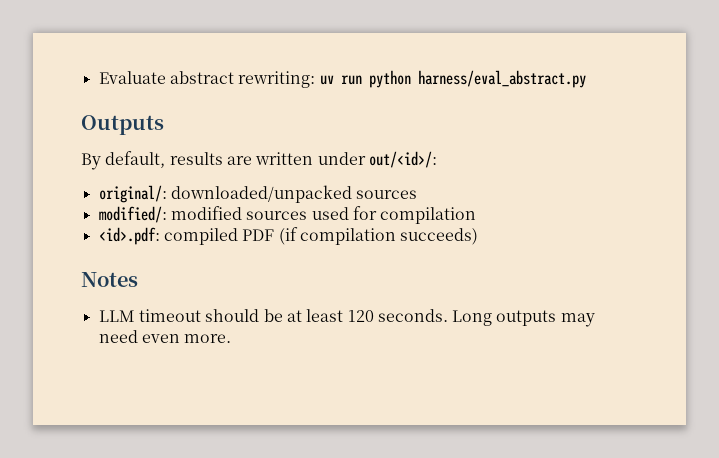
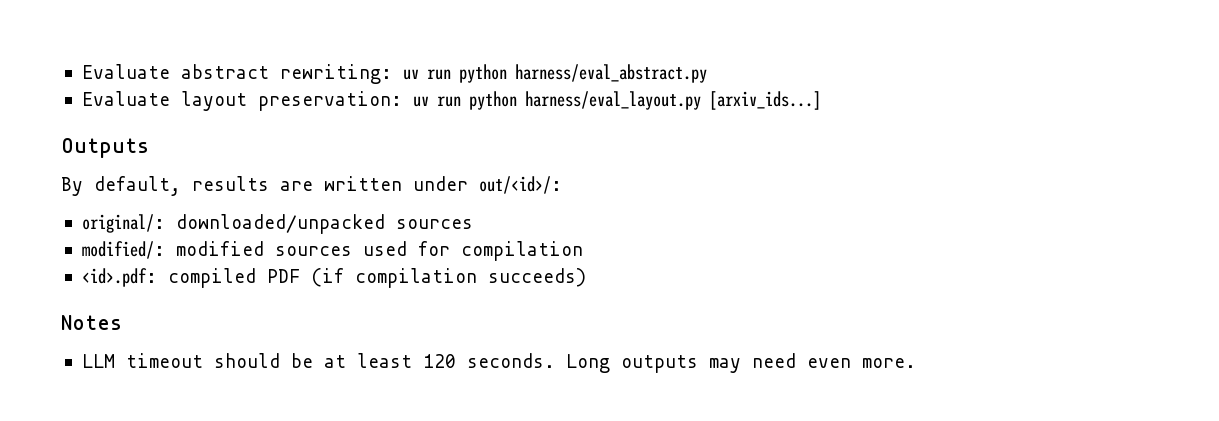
(586, 79) none -> [81,91,821,111] // Evaluate layout preservation: uv run python harness/eval_layout.py [arxiv_ids...]

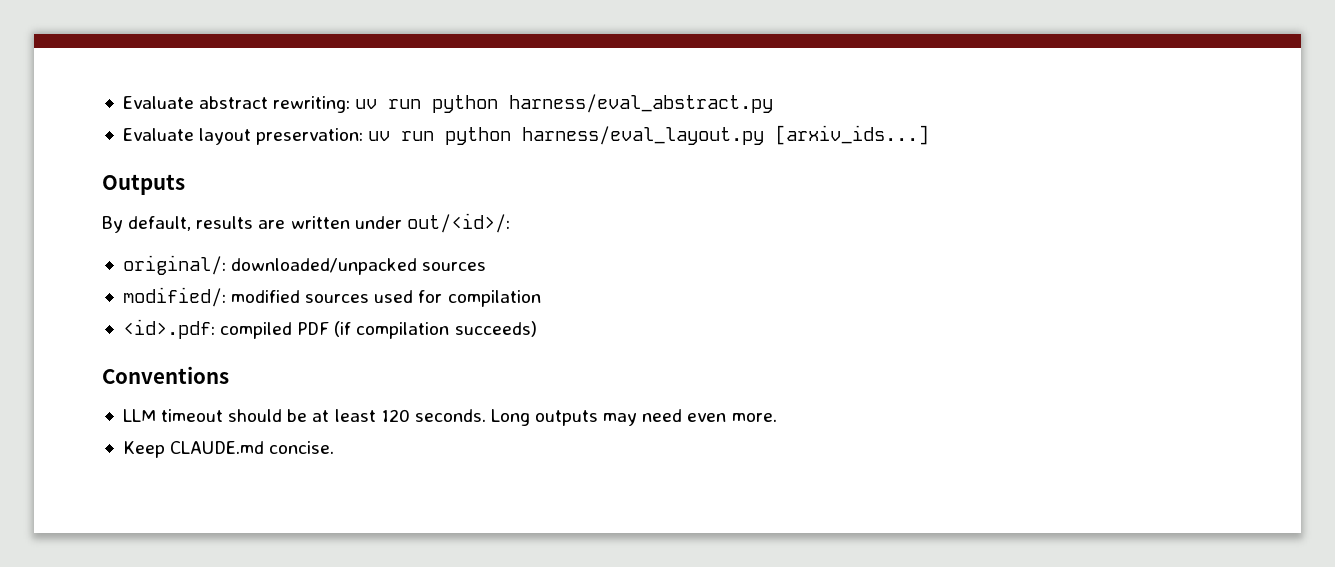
[61,315,122,330] Notes -> [102,366,229,384] Conventions
(916, 363) none -> [122,441,335,458] // Keep CLAUDE.md concise.

